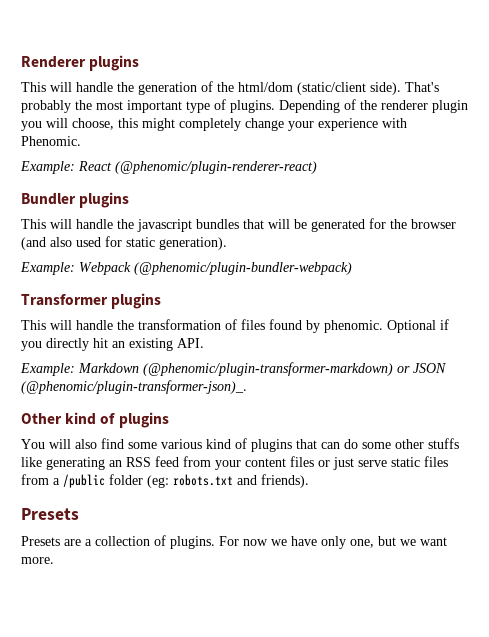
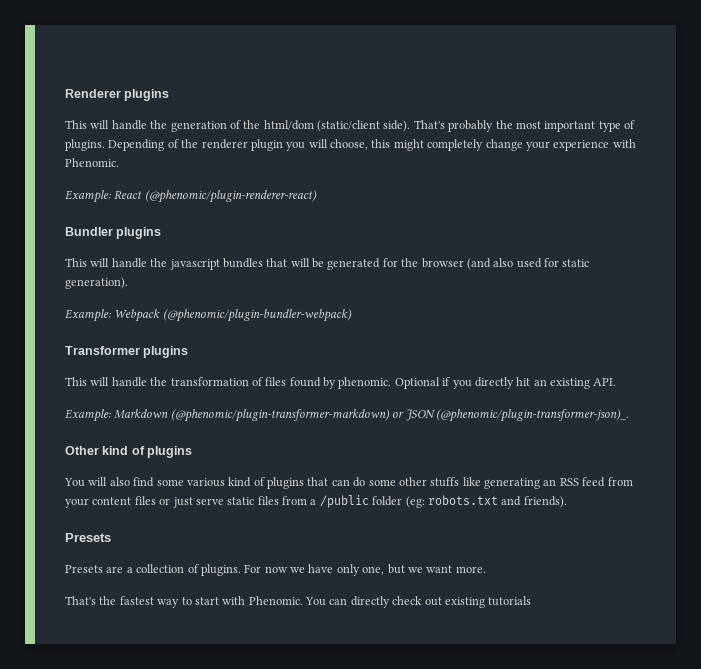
(54, 560) none -> [65,596,532,608] // That's the fastest way to start with Phenomic. You can directly check out existing tutorials

